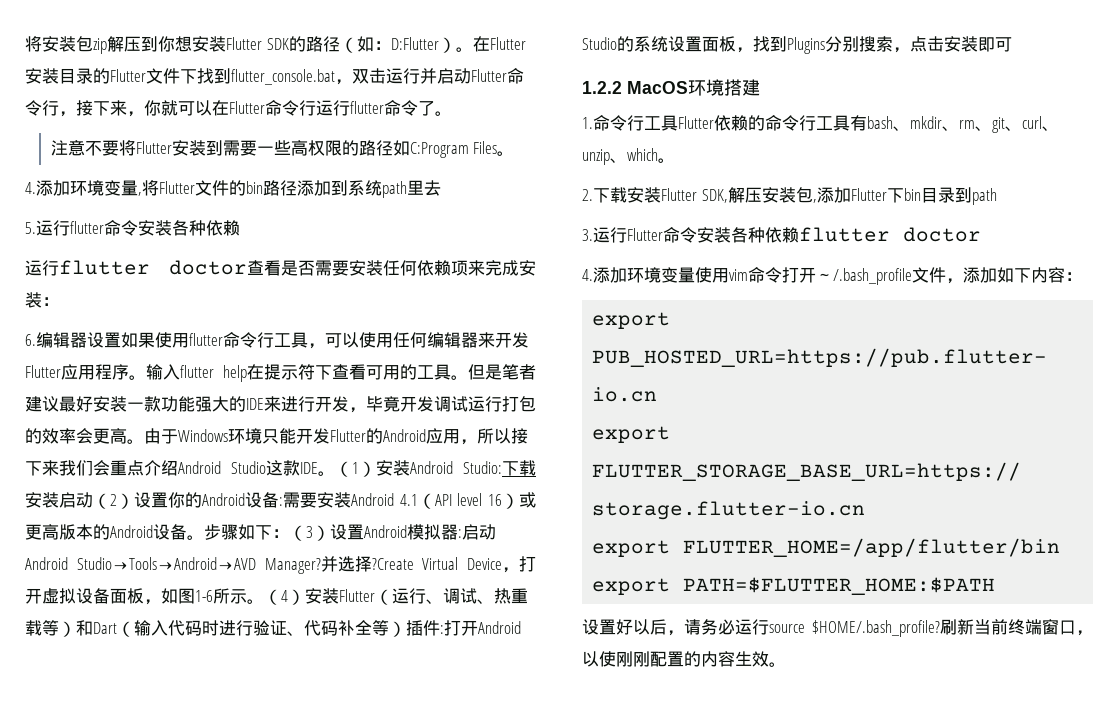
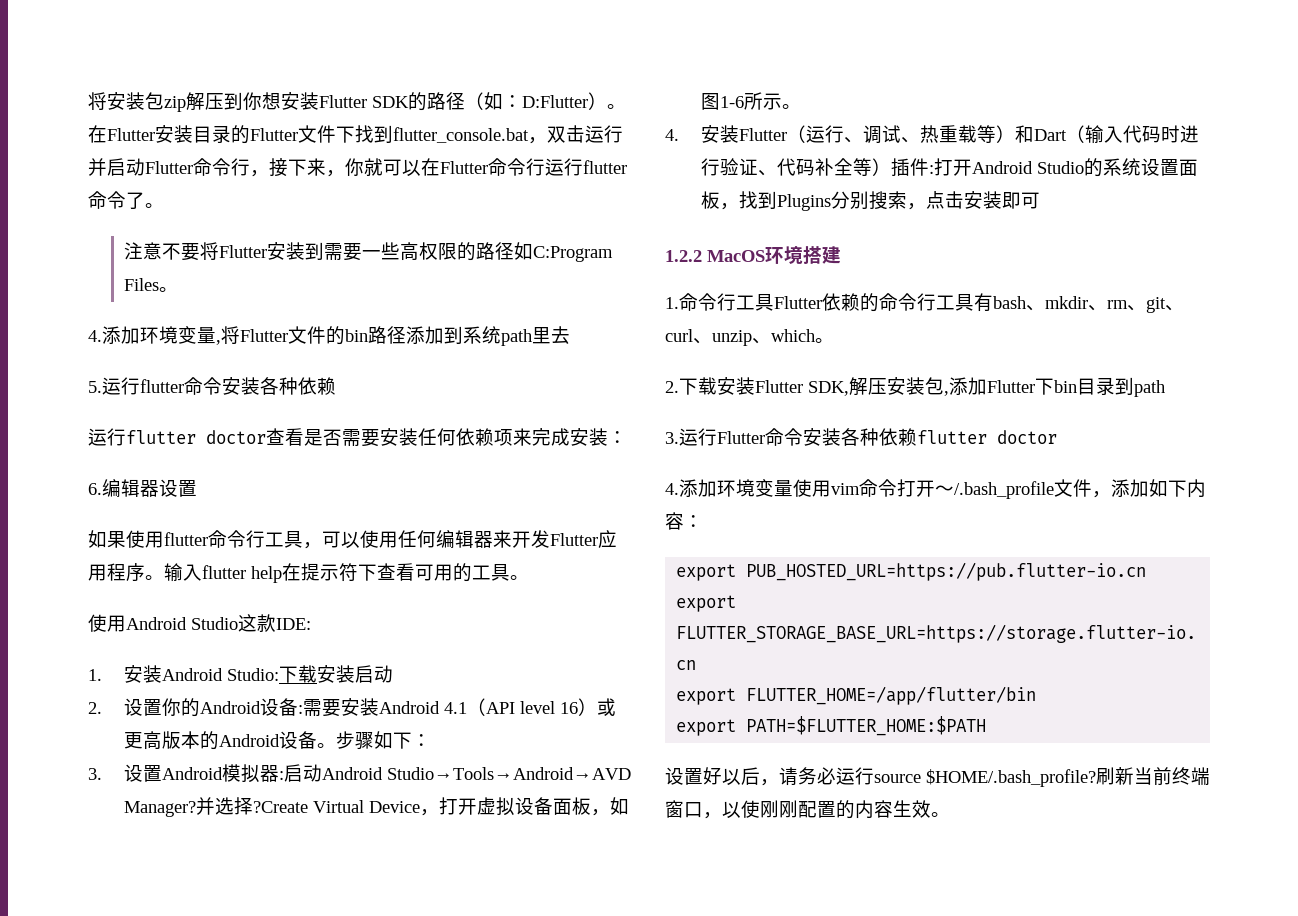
(121, 340) none -> (197, 488) //
[468,364,536,380] [25,396,536,413] [25,428,528,445] [25,460,376,477] 但是笔者建议最好安装一款功能强大的IDE来进行开发，毕竟开发调试运行打包的效率会更高。由于Windows环境只能开发Flutter的Android应用，所以接下来我们会重点介绍Android Studio这款IDE。（1） -> [88,614,311,632] [88,669,102,681] // 使用Android Studio这款IDE: // 1.
[93,493,134,509] （2） -> [88,702,102,714] // 2.
[289,525,330,541] （3） -> [88,768,102,780] // 3.
[264,589,305,605] （4） -> [665,129,679,141] // 4.

